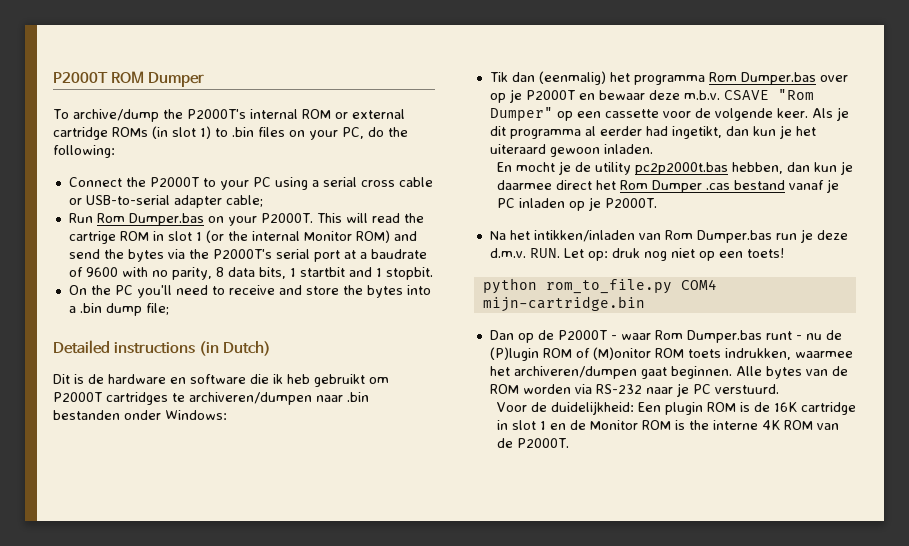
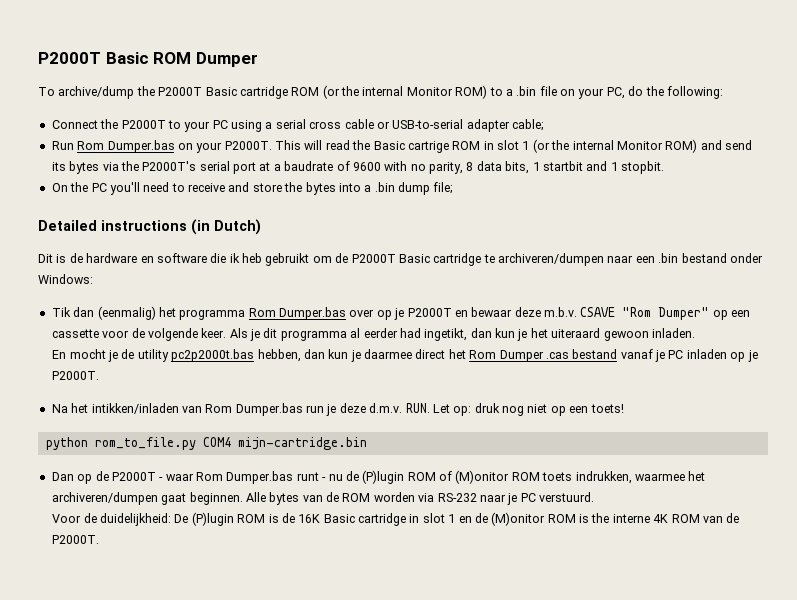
[53,72,108,83] P2000T -> [38,52,149,64] P2000T Basic
[186,109,405,119] [53,126,285,140] P2000T's internal ROM or external cartridge ROMs (in slot 1) to .bin files -> [158,85,557,99] P2000T Basic cartridge ROM (or the internal Monitor ROM) to a .bin file
(424, 218) none -> [373,141,405,150] Basic
[103,249,124,259] the -> [51,162,66,171] its
[53,392,369,405] [53,410,120,420] P2000T cartridges te archiveren/dumpen naar .bin bestanden -> [335,253,727,266] de P2000T Basic cartridge te archiveren/dumpen naar een .bin bestand
[637,402,703,415] Een plugin -> [174,512,234,526] De (P)lugin
(797, 407) none -> [323,514,355,523] Basic
[589,420,638,430] Monitor -> [491,512,546,526] (M)onitor

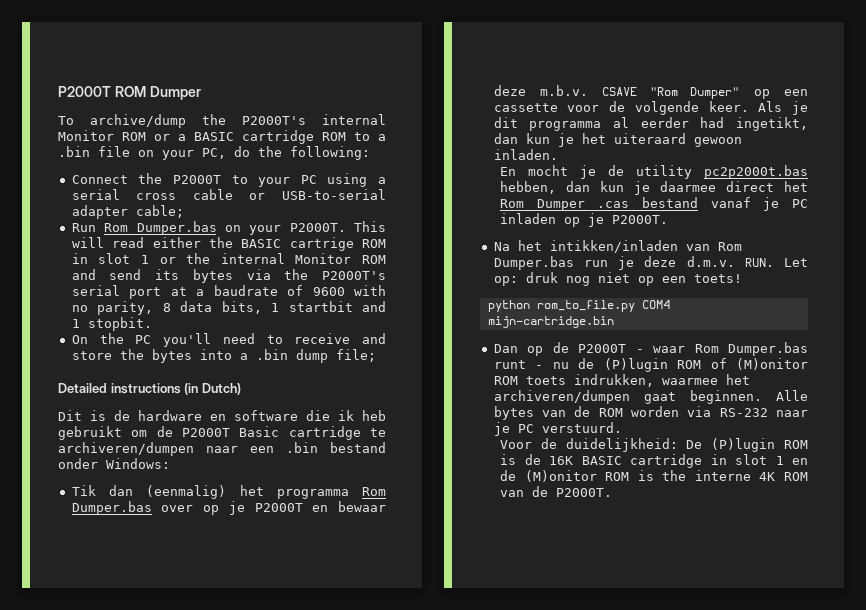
[38,52,149,64] P2000T Basic -> [58,86,111,97] P2000T
[158,85,488,99] P2000T Basic cartridge ROM (or the internal Monitor ROM) -> [242,114,386,125] [58,130,346,144] P2000T's internal Monitor ROM or a BASIC cartridge ROM
[352,140,405,150] the Basic -> [152,237,282,248] either the BASIC
[532,139,698,153] (or the internal Monitor ROM) -> [159,253,386,264] or the internal Monitor ROM
[323,514,355,523] Basic -> [581,456,622,465] BASIC

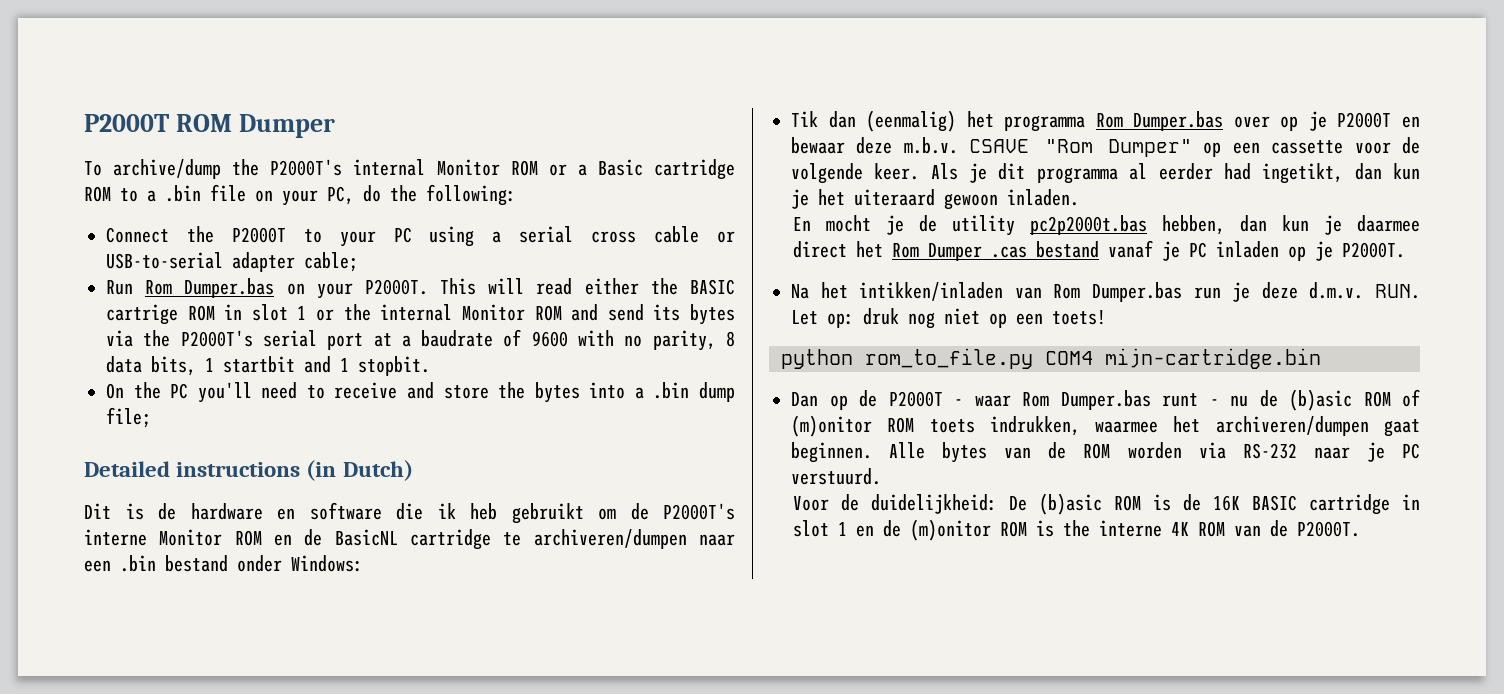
[194,132,234,141] BASIC -> [597,159,643,176] Basic
[182,426,280,437] P2000T Basic -> [663,503,735,520] [84,529,398,546] P2000T's interne Monitor ROM en de BasicNL
[603,358,668,372] (P)lugin -> [1289,389,1352,411] (b)asic
[736,358,808,370] (M)onitor -> [791,415,872,437] (m)onitor
[711,438,776,452] (P)lugin -> [1039,493,1103,515] (b)asic
[524,470,597,482] (M)onitor -> [910,519,992,541] (m)onitor

